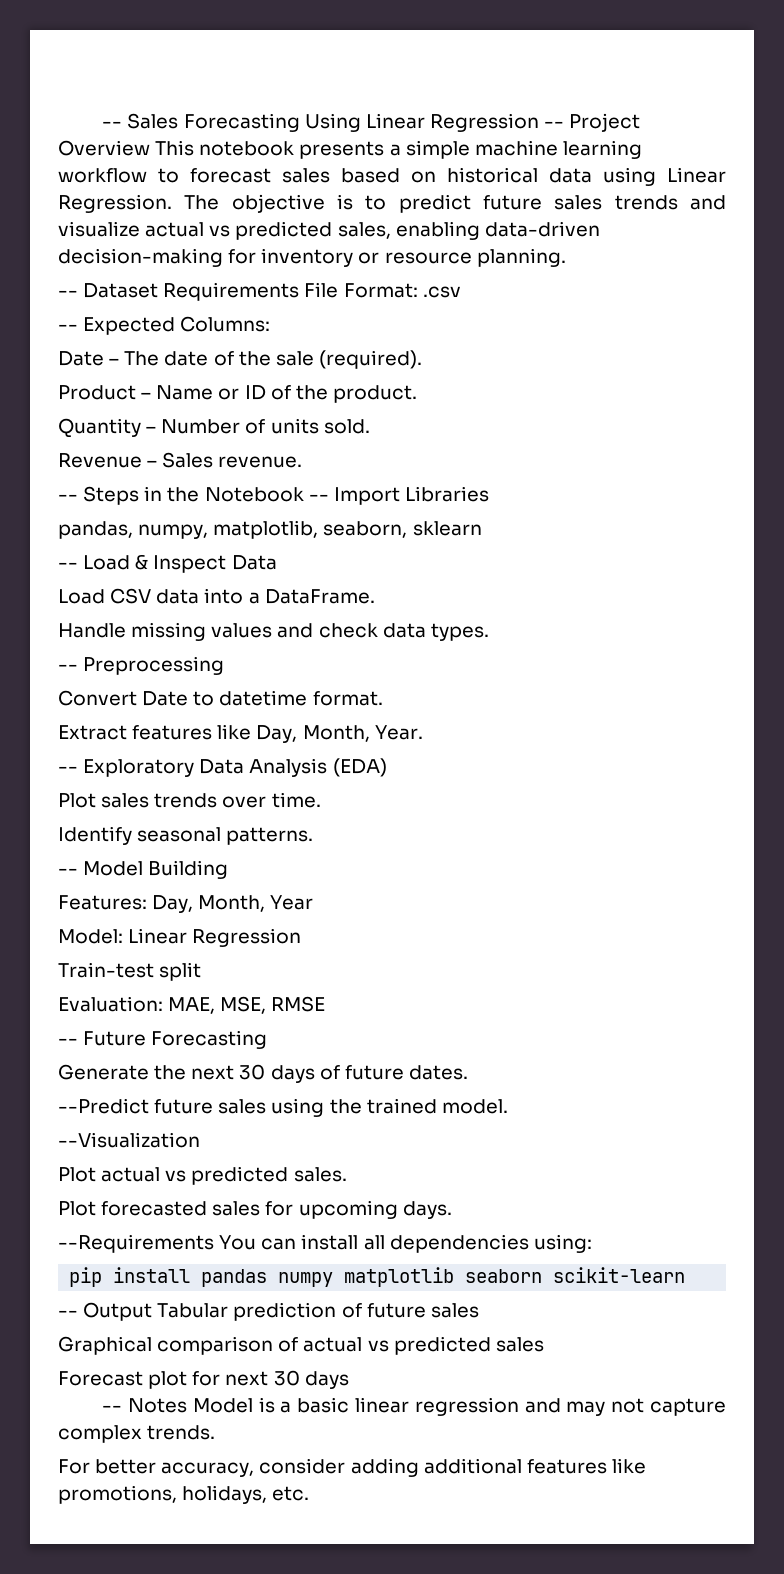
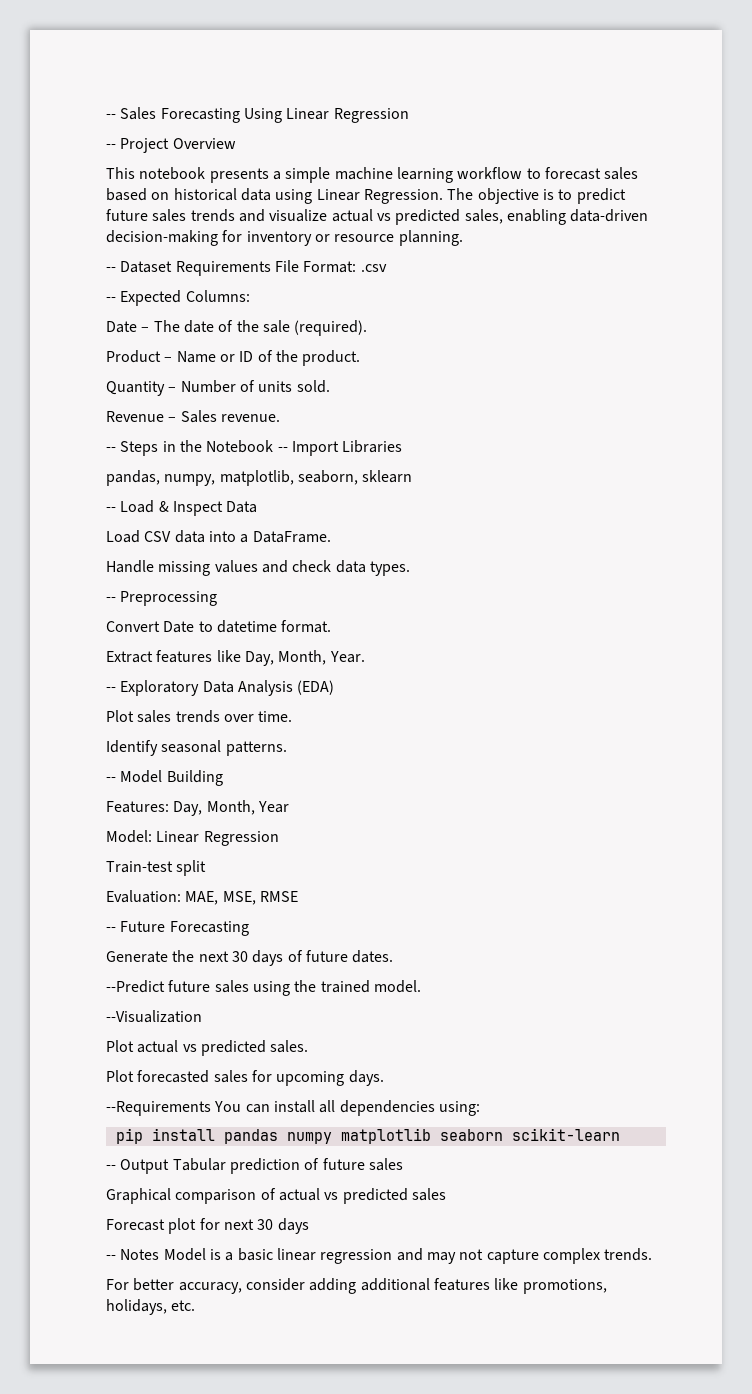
(539, 122) none -> (409, 115) //
(150, 148) none -> (236, 143) //

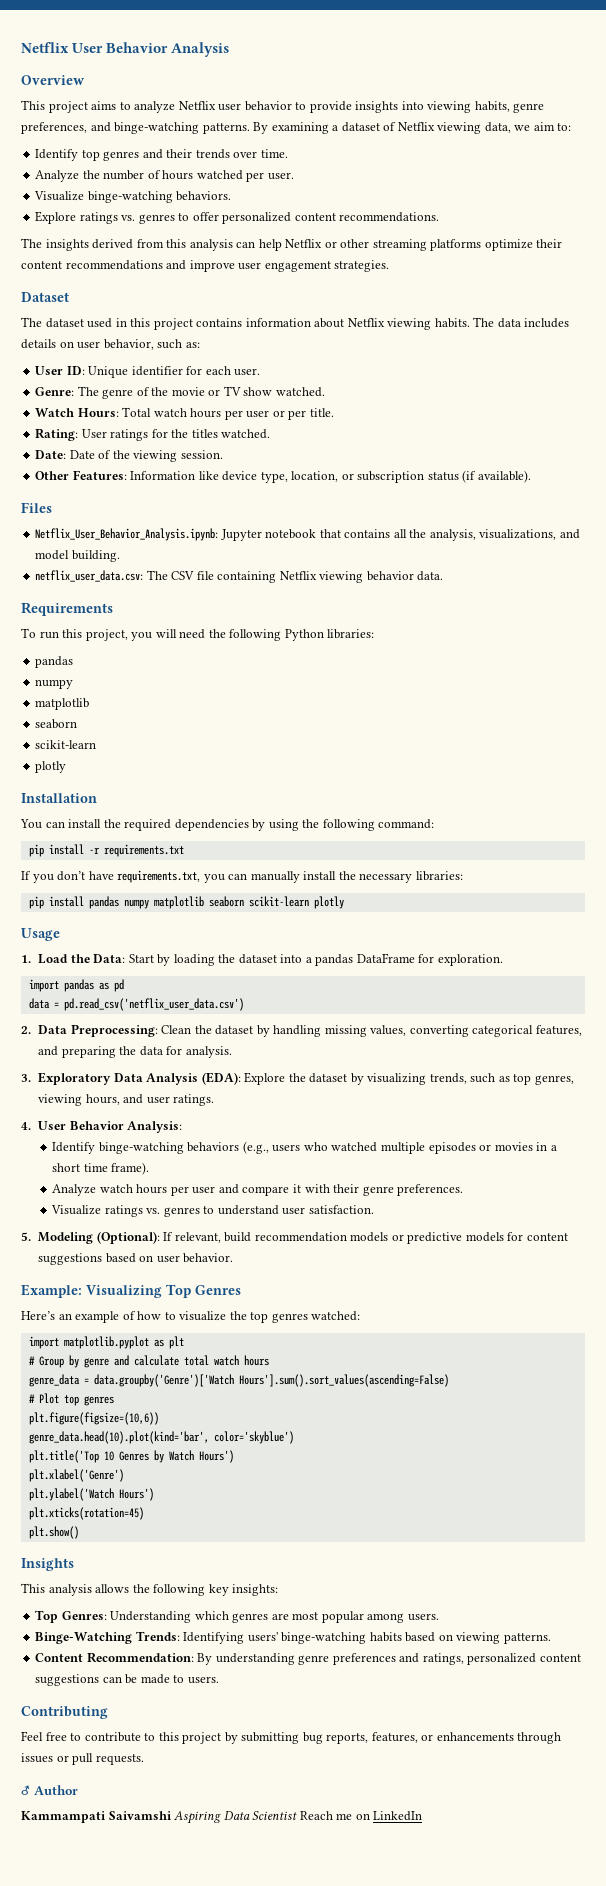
[106,107,409,123] [106,138,236,153] [106,167,639,183] [106,188,626,204] [106,209,649,225] [106,230,463,246] [106,260,387,276] [106,290,250,306] [106,320,368,336] [106,350,361,366] [106,380,330,396] [106,410,280,423] [106,440,403,456] [106,470,413,486] [106,500,258,516] [106,530,331,543] [106,560,410,576] [106,591,218,606] [106,620,332,633] [106,650,365,666] [106,680,335,696] [106,710,293,723] [106,740,287,756] [106,770,223,786] [106,800,289,816] [106,830,279,846] [106,860,207,876] [106,890,298,905] [106,921,249,936] [106,950,394,966] [106,980,421,996] [106,1010,202,1023] [106,1040,309,1056] [106,1070,384,1086] [106,1100,480,1116] -- Sales Forecasting Using Linear Regression // -- Project Overview // This notebook presents a simple machine learning workflow to forecast sales based on historical data using Linear Regression. The objective is to predict future sales trends and visualize actual vs predicted sales, enabling data-driven decision-making for inventory or resource planning. // -- Dataset Requirements File Format: .csv // -- Expected Columns: // Date – The date of the sale (required). // Product – Name or ID of the product. // Quantity – Number of units sold. // Revenue – Sales revenue. // -- Steps in the Notebook -- Import Libraries // pandas, numpy, matplotlib, seaborn, sklearn // -- Load & Inspect Data // Load CSV data into a DataFrame. // Handle missing values and check data types. // -- Preprocessing // Convert Date to datetime format. // Extract features like Day, Month, Year. // -- Exploratory Data Analysis (EDA) // Plot sales trends over time. // Identify seasonal patterns. // -- Model Building // Features: Day, Month, Year // Model: Linear Regression // Train-test split // Evaluation: MAE, MSE, RMSE // -- Future Forecasting // Generate the next 30 days of future dates. // --Predict future sales using the trained model. // --Visualization // Plot actual vs predicted sales. // Plot forecasted sales for upcoming days. // --Requirements You can install all dependencies using: -> [21,42,230,57] [21,75,85,85] [21,100,545,113] [21,122,572,134] [35,149,288,161] [35,170,294,182] [34,191,232,203] [35,211,440,224] [21,238,563,251] [21,260,390,272] [21,292,69,302] [21,317,570,330] [21,339,200,350] [35,366,261,378] [35,386,325,399] [35,407,334,420] [35,428,271,441] [35,450,223,462] [35,470,531,483] [21,502,52,513] [35,528,580,541] [35,550,120,562] [35,570,444,583] [21,602,113,616] [21,628,375,641] [35,656,74,668] [35,679,74,689] [35,698,90,710] [35,719,78,729] [35,740,97,749] [35,761,67,773] [21,793,97,803] [20,819,435,831] [28,844,184,857] [21,870,463,883] Netflix User Behavior Analysis // Overview // This project aims to analyze Netflix user behavior to provide insights into viewing habits, genre preferences, and binge-watching patterns. By examining a dataset of Netflix viewing data, we aim to: // Identify top genres and their trends over time. // Analyze the number of hours watched per user. // Visualize binge-watching behaviors. // Explore ratings vs. genres to offer personalized content recommendations. // The insights derived from this analysis can help Netflix or other streaming platforms optimize their content recommendations and improve user engagement strategies. // Dataset // The dataset used in this project contains information about Netflix viewing habits. The data includes details on user behavior, such as: // User ID: Unique identifier for each user. // Genre: The genre of the movie or TV show watched. // Watch Hours: Total watch hours per user or per title. // Rating: User ratings for the titles watched. // Date: Date of the viewing session. // Other Features: Information like device type, location, or subscription status (if available). // Files // Netflix_User_Behavior_Analysis.ipynb: Jupyter notebook that contains all the analysis, visualizations, and model building. // netflix_user_data.csv: The CSV file containing Netflix viewing behavior data. // Requirements // To run this project, you will need the following Python libraries: // pandas // numpy // matplotlib // seaborn // scikit-learn // plotly // Installation // You can install the required dependencies by using the following command: // pip install -r requirements.txt // If you don’t have requirements.txt, you can manually install the necessary libraries:
[106,1158,403,1174] [106,1188,446,1204] [106,1218,309,1234] [106,1248,653,1264] [106,1278,607,1294] [106,1299,196,1315] // -- Output Tabular prediction of future sales // Graphical comparison of actual vs predicted sales // Forecast plot for next 30 days // -- Notes Model is a basic linear regression and may not capture complex trends. // For better accuracy, consider adding additional features like promotions, holidays, etc. -> [313,896,344,909] [21,928,60,941] [21,953,503,966] [28,979,124,992] [28,998,244,1011] [21,1024,582,1037] [38,1046,232,1058] [21,1072,574,1085] [38,1094,215,1106] [21,1121,183,1133] [52,1141,557,1154] [52,1162,150,1175] [52,1184,464,1196] [51,1205,374,1217] [21,1231,568,1244] [38,1253,234,1265] [21,1284,241,1298] [21,1311,361,1323] [28,1336,184,1349] [28,1355,269,1368] [28,1374,449,1387] [28,1393,114,1406] [28,1412,159,1425] [28,1431,294,1444] [28,1450,234,1463] [28,1469,124,1482] [28,1488,154,1501] [28,1507,144,1520] [28,1526,79,1539] [21,1558,74,1571] [21,1583,279,1596] [35,1610,439,1623] [35,1631,551,1644] [35,1652,581,1665] [35,1674,219,1686] [21,1706,108,1719] [21,1731,562,1744] [21,1753,144,1765] [21,1785,78,1795] [21,1811,423,1824] plotly // Usage // 1. Load the Data: Start by loading the dataset into a pandas DataFrame for exploration. // import pandas as pd // data = pd.read_csv('netflix_user_data.csv') // 2. Data Preprocessing: Clean the dataset by handling missing values, converting categorical features, and preparing the data for analysis. // 3. Exploratory Data Analysis (EDA): Explore the dataset by visualizing trends, such as top genres, viewing hours, and user ratings. // 4. User Behavior Analysis: // Identify binge-watching behaviors (e.g., users who watched multiple episodes or movies in a short time frame). // Analyze watch hours per user and compare it with their genre preferences. // Visualize ratings vs. genres to understand user satisfaction. // 5. Modeling (Optional): If relevant, build recommendation models or predictive models for content suggestions based on user behavior. // Example: Visualizing Top Genres // Here’s an example of how to visualize the top genres watched: // import matplotlib.pyplot as plt // # Group by genre and calculate total watch hours // genre_data = data.groupby('Genre')['Watch Hours'].sum().sort_values(ascending=False) // # Plot top genres // plt.figure(figsize=(10,6)) // genre_data.head(10).plot(kind='bar', color='skyblue') // plt.title('Top 10 Genres by Watch Hours') // plt.xlabel('Genre') // plt.ylabel('Watch Hours') // plt.xticks(rotation=45) // plt.show() // Insights // This analysis allows the following key insights: // Top Genres: Understanding which genres are most popular among users. // Binge-Watching Trends: Identifying users' binge-watching habits based on viewing patterns. // Content Recommendation: By understanding genre preferences and ratings, personalized content suggestions can be made to users. // Contributing // Feel free to contribute to this project by submitting bug reports, features, or enhancements through issues or pull requests. // ♂ Author // Kammampati Saivamshi Aspiring Data Scientist Reach me on LinkedIn

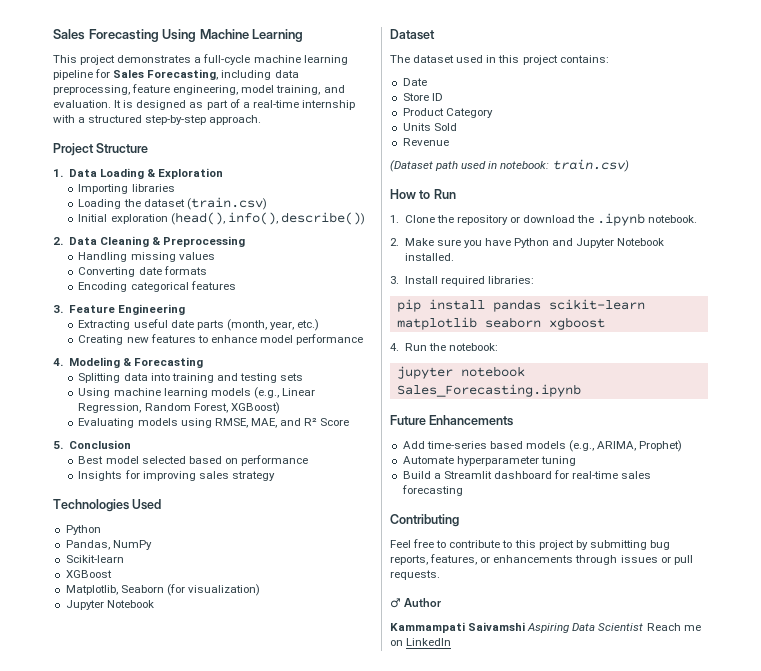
[21,42,230,57] [21,75,85,85] [21,100,545,113] [21,122,572,134] [35,149,288,161] [35,170,294,182] [34,191,232,203] [35,211,440,224] [21,238,563,251] [21,260,390,272] Netflix User Behavior Analysis // Overview // This project aims to analyze Netflix user behavior to provide insights into viewing habits, genre preferences, and binge-watching patterns. By examining a dataset of Netflix viewing data, we aim to: // Identify top genres and their trends over time. // Analyze the number of hours watched per user. // Visualize binge-watching behaviors. // Explore ratings vs. genres to offer personalized content recommendations. // The insights derived from this analysis can help Netflix or other streaming platforms optimize their content recommendations and improve user engagement strategies. -> [53,29,304,42] [53,54,348,65] [53,69,299,80] [53,84,345,95] [53,99,355,110] [53,115,262,125] [53,143,149,156] [53,168,224,179] [78,184,175,194] [78,197,267,210] [78,212,365,225] [53,236,246,247] [78,252,215,262] [78,266,207,277] [78,281,236,292] [53,304,185,315] [78,319,320,331] [78,334,364,345] [53,357,203,368] [78,373,304,383] [78,387,315,399] [78,402,280,414] [78,418,350,428] [53,440,131,449] [78,455,308,466] [78,470,275,481] [53,499,162,512] [65,525,101,535] [65,540,152,550] [65,555,124,563] [65,570,112,578] [65,584,260,596] [65,600,154,610] Sales Forecasting Using Machine Learning // This project demonstrates a full-cycle machine learning pipeline for Sales Forecasting, including data preprocessing, feature engineering, model training, and evaluation. It is designed as part of a real-time internship with a structured step-by-step approach. // Project Structure // 1. Data Loading & Exploration // Importing libraries // Loading the dataset (train.csv) // Initial exploration (head(), info(), describe()) // 2. Data Cleaning & Preprocessing // Handling missing values // Converting date formats // Encoding categorical features // 3. Feature Engineering // Extracting useful date parts (month, year, etc.) // Creating new features to enhance model performance // 4. Modeling & Forecasting // Splitting data into training and testing sets // Using machine learning models (e.g., Linear Regression, Random Forest, XGBoost) // Evaluating models using RMSE, MAE, and R² Score // 5. Conclusion // Best model selected based on performance // Insights for improving sales strategy // Technologies Used // Python // Pandas, NumPy // Scikit-learn // XGBoost // Matplotlib, Seaborn (for visualization) // Jupyter Notebook
[196,317,570,330] [21,339,200,350] [35,366,261,378] [35,386,325,399] [35,407,334,420] [35,428,271,441] [35,450,223,462] [35,470,531,483] [21,502,52,513] [35,528,580,541] [35,550,120,562] [35,570,444,583] [21,602,113,616] [21,628,375,641] [35,656,74,668] [35,679,74,689] [35,698,90,710] [35,719,78,729] [35,740,97,749] [35,761,67,773] [21,793,97,803] [20,819,435,831] [28,844,184,857] [21,870,413,883] contains information about Netflix viewing habits. The data includes details on user behavior, such as: // User ID: Unique identifier for each user. // Genre: The genre of the movie or TV show watched. // Watch Hours: Total watch hours per user or per title. // Rating: User ratings for the titles watched. // Date: Date of the viewing session. // Other Features: Information like device type, location, or subscription status (if available). // Files // Netflix_User_Behavior_Analysis.ipynb: Jupyter notebook that contains all the analysis, visualizations, and model building. // netflix_user_data.csv: The CSV file containing Netflix viewing behavior data. // Requirements // To run this project, you will need the following Python libraries: // pandas // numpy // matplotlib // seaborn // scikit-learn // plotly // Installation // You can install the required dependencies by using the following command: // pip install -r requirements.txt // If you don’t have requirements.txt, you can manually install the necessary -> [559,55,609,63] [402,78,427,86] [402,93,443,101] [402,108,493,118] [402,123,457,131] [402,138,449,146] [390,159,629,172] [390,189,456,199] [390,213,698,226] [390,238,665,248] [404,253,454,261] [390,276,485,286] contains: // Date // Store ID // Product Category // Units Sold // Revenue // (Dataset path used in notebook: train.csv) // How to Run // 1. Clone the repository or download the .ipynb notebook. // 2. Make sure you have Python and Jupyter Notebook installed. // 3. Install required
[123,899,149,909] numpy -> [548,299,645,310] scikit-learn
[248,896,344,909] [21,928,60,941] [21,953,503,966] [28,979,124,992] [28,998,244,1011] [21,1024,582,1037] [38,1046,232,1058] [21,1072,574,1085] [38,1094,215,1106] [21,1121,183,1133] [52,1141,557,1154] [52,1162,150,1175] [52,1184,464,1196] [51,1205,374,1217] [21,1231,568,1244] [38,1253,234,1265] [21,1284,241,1298] [21,1311,361,1323] [28,1336,184,1349] [28,1355,269,1368] [28,1374,449,1387] [28,1393,114,1406] [28,1412,159,1425] [28,1431,294,1444] [28,1450,234,1463] [28,1469,124,1482] [28,1488,154,1501] [28,1507,144,1520] [28,1526,79,1539] [21,1558,74,1571] [21,1583,279,1596] [35,1610,439,1623] [35,1631,551,1644] [35,1652,581,1665] [35,1674,219,1686] scikit-learn plotly // Usage // 1. Load the Data: Start by loading the dataset into a pandas DataFrame for exploration. // import pandas as pd // data = pd.read_csv('netflix_user_data.csv') // 2. Data Preprocessing: Clean the dataset by handling missing values, converting categorical features, and preparing the data for analysis. // 3. Exploratory Data Analysis (EDA): Explore the dataset by visualizing trends, such as top genres, viewing hours, and user ratings. // 4. User Behavior Analysis: // Identify binge-watching behaviors (e.g., users who watched multiple episodes or movies in a short time frame). // Analyze watch hours per user and compare it with their genre preferences. // Visualize ratings vs. genres to understand user satisfaction. // 5. Modeling (Optional): If relevant, build recommendation models or predictive models for content suggestions based on user behavior. // Example: Visualizing Top Genres // Here’s an example of how to visualize the top genres watched: // import matplotlib.pyplot as plt // # Group by genre and calculate total watch hours // genre_data = data.groupby('Genre')['Watch Hours'].sum().sort_values(ascending=False) // # Plot top genres // plt.figure(figsize=(10,6)) // genre_data.head(10).plot(kind='bar', color='skyblue') // plt.title('Top 10 Genres by Watch Hours') // plt.xlabel('Genre') // plt.ylabel('Watch Hours') // plt.xticks(rotation=45) // plt.show() // Insights // This analysis allows the following key insights: // Top Genres: Understanding which genres are most popular among users. // Binge-Watching Trends: Identifying users' binge-watching habits based on viewing patterns. // Content Recommendation: By understanding genre preferences and ratings, personalized content suggestions can be made to users. -> [548,317,605,330] [390,343,498,351] [396,366,525,379] [396,384,581,397] [390,415,514,426] [402,440,683,452] [402,456,576,466] [402,470,652,479] [401,485,463,496] xgboost // 4. Run the notebook: // jupyter notebook Sales_Forecasting.ipynb // Future Enhancements // Add time-series based models (e.g., ARIMA, Prophet) // Automate hyperparameter tuning // Build a Streamlit dashboard for real-time sales forecasting

